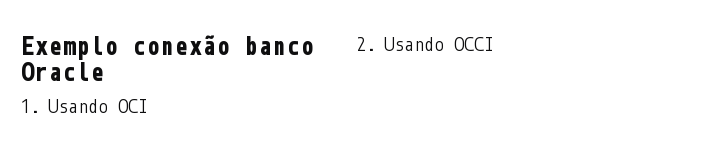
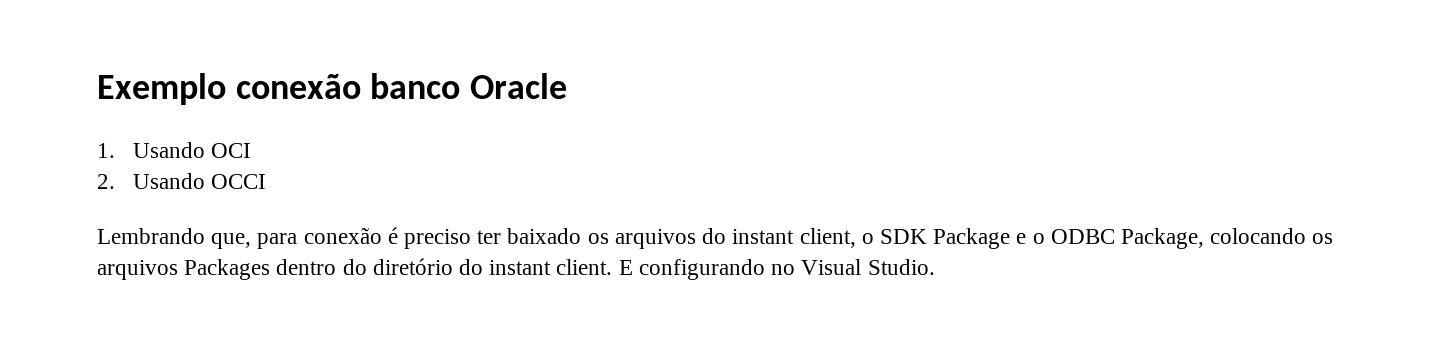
(494, 44) none -> [97,227,1334,249] [97,258,935,280] // Lembrando que, para conexão é preciso ter baixado os arquivos do instant client, o SDK Package e o ODBC Package, colocando os arquivos Packages dentro do diretório do instant client. E configurando no Visual Studio.

